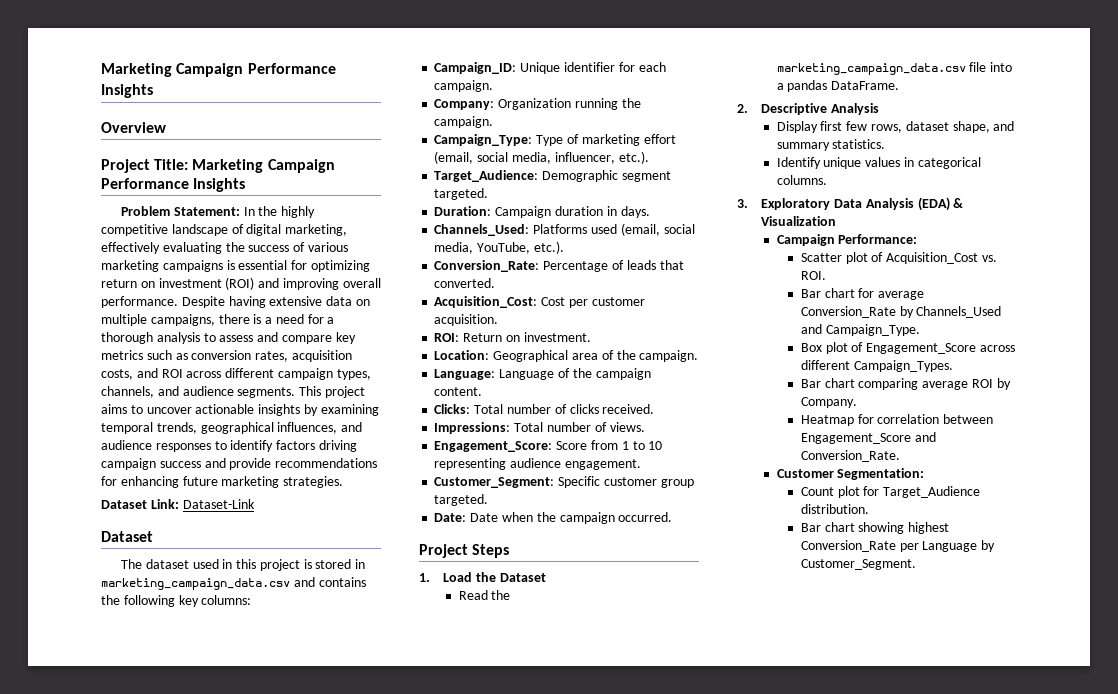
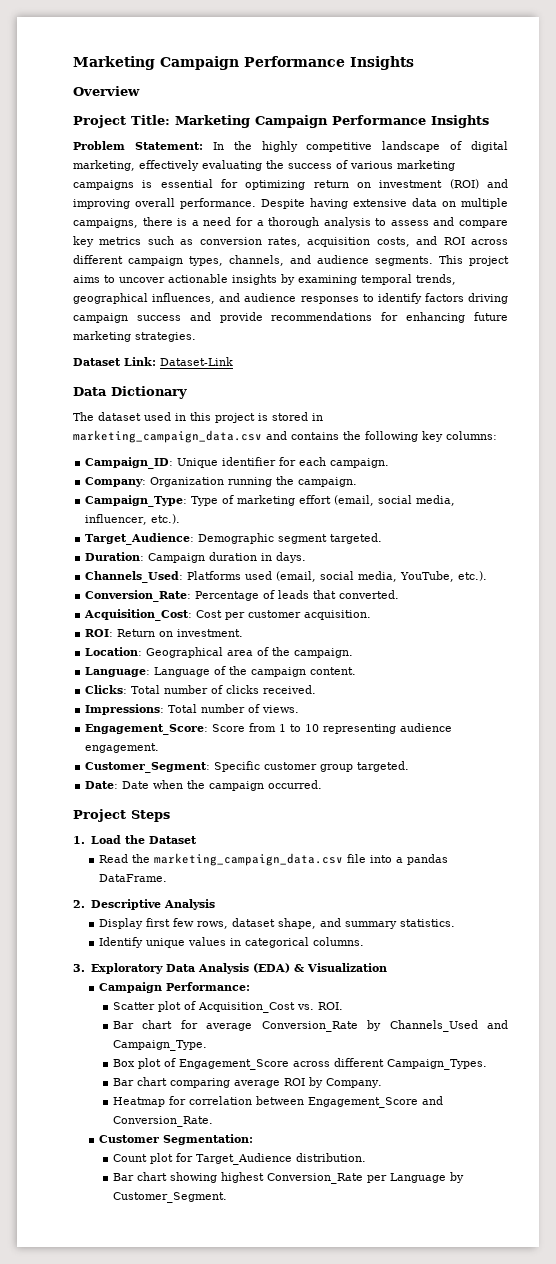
[101,531,153,542] Dataset -> [73,386,187,399] Data Dictionary

